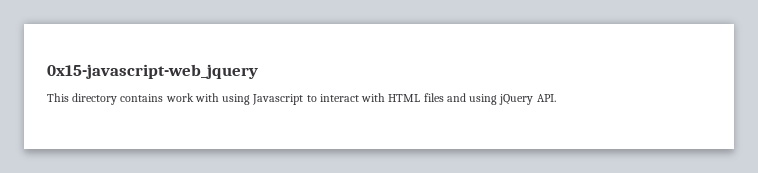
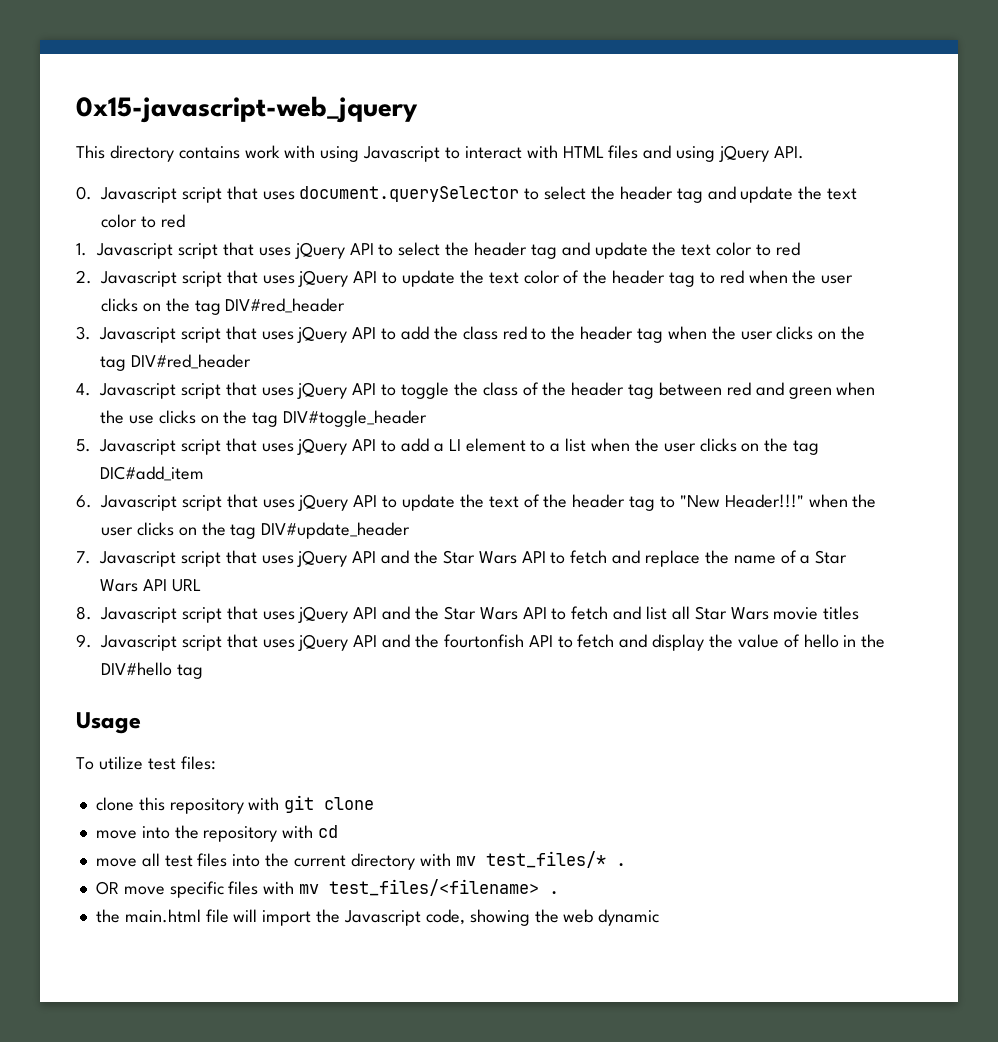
(556, 98) none -> [76,186,858,203] [101,214,185,228] [76,242,800,259] [76,270,854,287] [101,298,346,315] [76,326,866,343] [100,354,251,371] [76,382,876,399] [100,410,428,427] [76,438,820,455] [100,466,204,481] [76,494,877,511] [101,522,411,539] [76,550,848,567] [100,579,201,592] [76,606,860,623] [76,634,886,651] [101,662,203,679] [76,712,141,734] [76,756,216,770] [95,795,375,814] [95,825,339,842] [95,851,626,870] [95,879,560,898] [95,909,660,926] // 0. Javascript script that uses document.querySelector to select the header tag and update the text color to red // 1. Javascript script that uses jQuery API to select the header tag and update the text color to red // 2. Javascript script that uses jQuery API to update the text color of the header tag to red when the user clicks on the tag DIV#red_header // 3. Javascript script that uses jQuery API to add the class red to the header tag when the user clicks on the tag DIV#red_header // 4. Javascript script that uses jQuery API to toggle the class of the header tag between red and green when the use clicks on the tag DIV#toggle_header // 5. Javascript script that uses jQuery API to add a LI element to a list when the user clicks on the tag DIC#add_item // 6. Javascript script that uses jQuery API to update the text of the header tag to "New Header!!!" when the user clicks on the tag DIV#update_header // 7. Javascript script that uses jQuery API and the Star Wars API to fetch and replace the name of a Star Wars API URL // 8. Javascript script that uses jQuery API and the Star Wars API to fetch and list all Star Wars movie titles // 9. Javascript script that uses jQuery API and the fourtonfish API to fetch and display the value of hello in the DIV#hello tag // Usage // To utilize test files: // clone this repository with git clone // move into the repository with cd // move all test files into the current directory with mv test_files/* . // OR move specific files with mv test_files/<filename> . // the main.html file will import the Javascript code, showing the web dynamic

